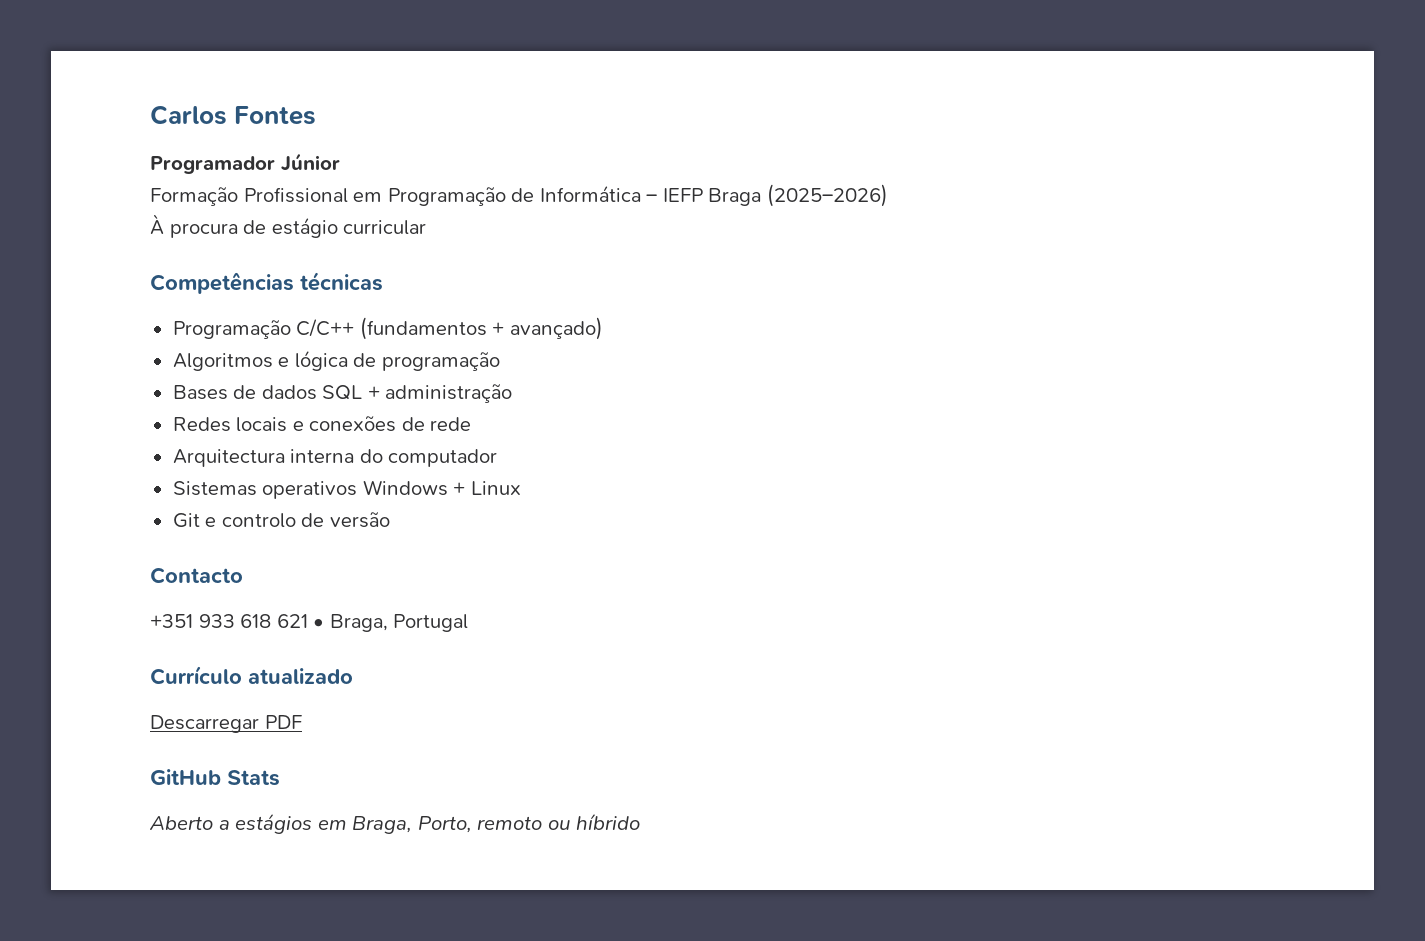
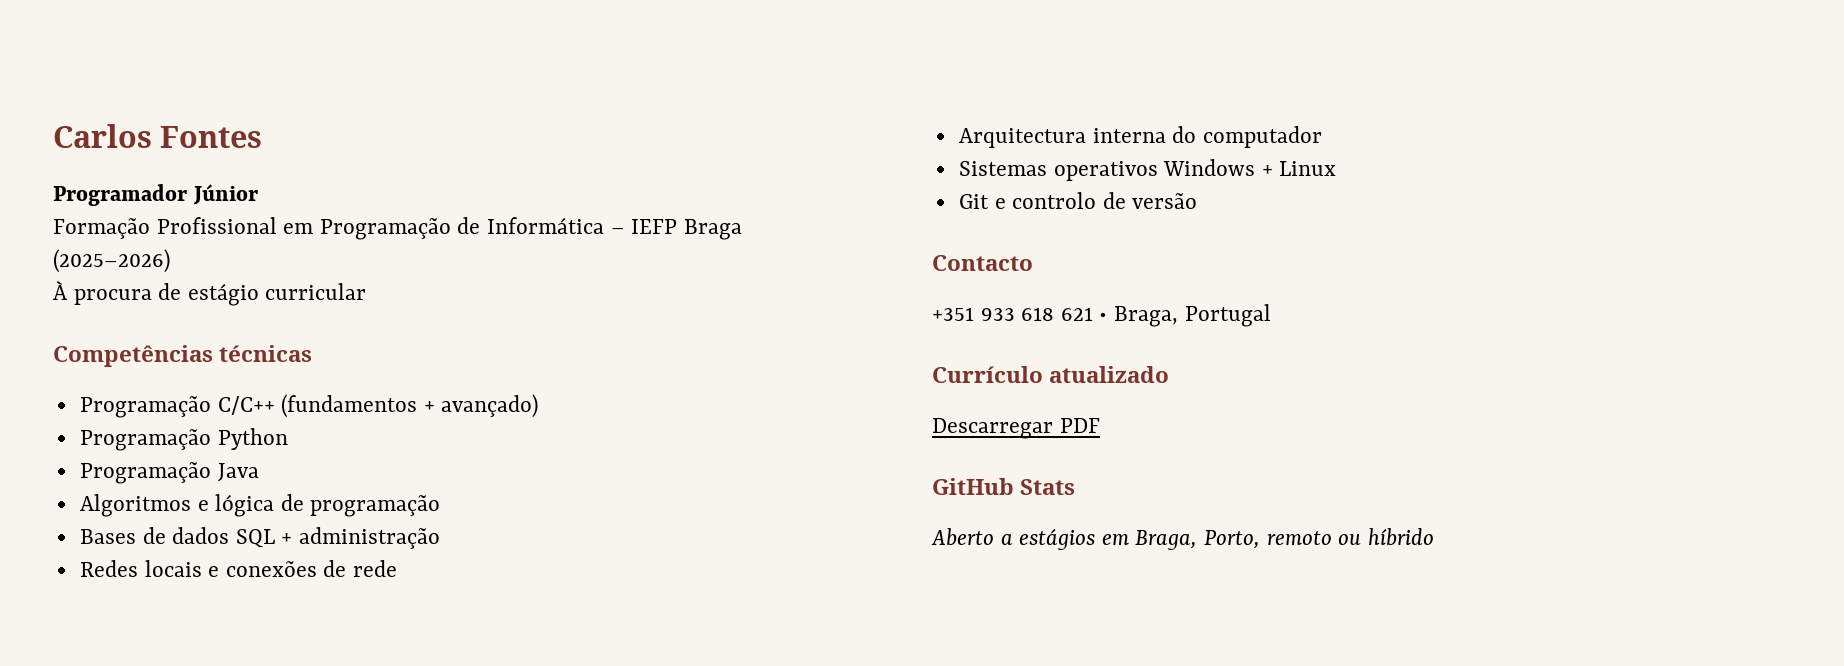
(603, 328) none -> [79,428,288,451] [79,462,259,484] // Programação Python // Programação Java

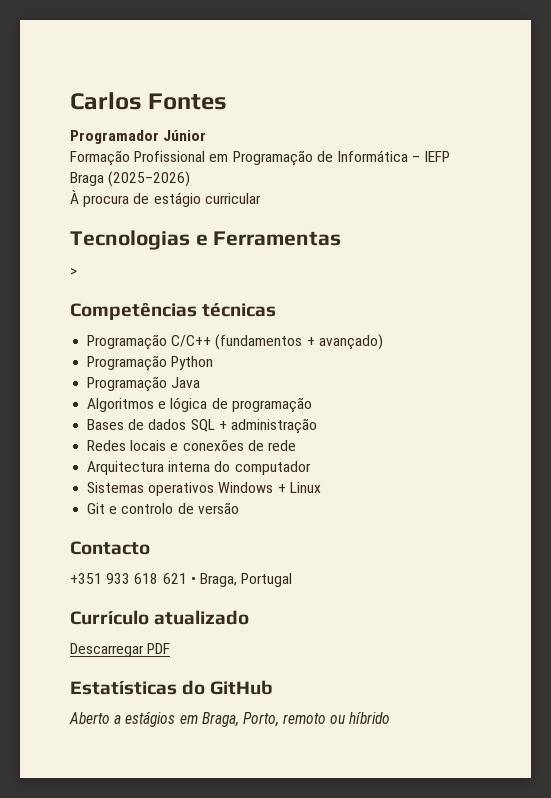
(367, 291) none -> [70,230,342,250] [70,268,77,276] // Tecnologias e Ferramentas // >
(1100, 425) none -> [70,680,206,695] Estatísticas do
[1020,479,1076,495] Stats -> (274, 687) none

